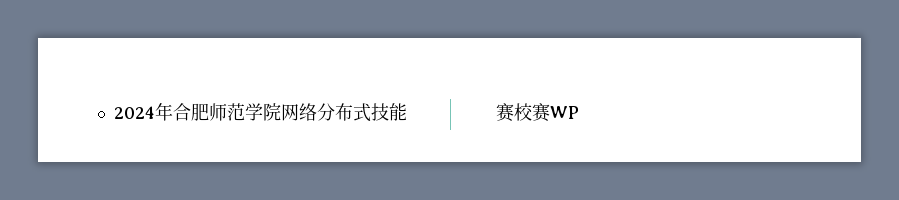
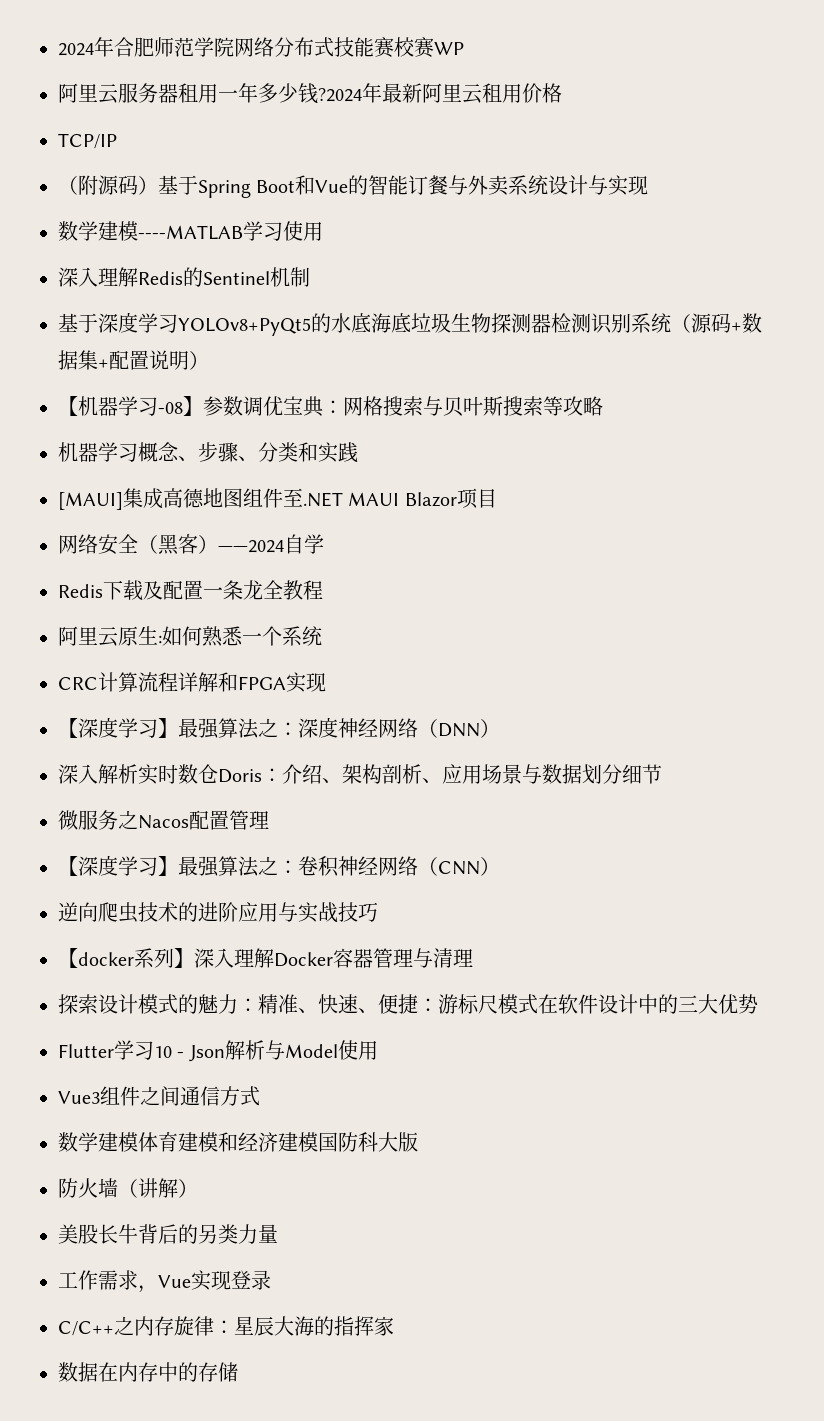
(579, 112) none -> [58,83,562,104] [58,133,117,149] [58,175,649,198] [58,221,323,241] [58,267,310,287] [58,312,762,336] [58,350,209,370] [58,396,603,417] [58,442,358,463] [58,488,497,510] [58,534,324,555] [58,580,323,601] [58,626,322,647] [58,672,326,693] [58,717,500,739] [58,764,662,785] [58,810,269,830] [58,855,500,877] [58,902,378,923] [58,948,473,968] [58,994,758,1014] [58,1040,378,1062] [58,1086,260,1106] [58,1132,418,1152] [58,1178,198,1198] [58,1224,278,1244] [58,1270,271,1293] [58,1316,394,1336] [58,1362,238,1382] // 阿里云服务器租用一年多少钱?2024年最新阿里云租用价格 // TCP/IP // （附源码）基于Spring Boot和Vue的智能订餐与外卖系统设计与实现 // 数学建模----MATLAB学习使用 // 深入理解Redis的Sentinel机制 // 基于深度学习YOLOv8+PyQt5的水底海底垃圾生物探测器检测识别系统（源码+数据集+配置说明） // 【机器学习-08】参数调优宝典：网格搜索与贝叶斯搜索等攻略 // 机器学习概念、步骤、分类和实践 // [MAUI]集成高德地图组件至.NET MAUI Blazor项目 // 网络安全（黑客）——2024自学 // Redis下载及配置一条龙全教程 // 阿里云原生:如何熟悉一个系统 // CRC计算流程详解和FPGA实现 // 【深度学习】最强算法之：深度神经网络（DNN） // 深入解析实时数仓Doris：介绍、架构剖析、应用场景与数据划分细节 // 微服务之Nacos配置管理 // 【深度学习】最强算法之：卷积神经网络（CNN） // 逆向爬虫技术的进阶应用与实战技巧 // 【docker系列】深入理解Docker容器管理与清理 // 探索设计模式的魅力：精准、快速、便捷：游标尺模式在软件设计中的三大优势 // Flutter学习10 - Json解析与Model使用 // Vue3组件之间通信方式 // 数学建模体育建模和经济建模国防科大版 // 防火墙（讲解） // 美股长牛背后的另类力量 // 工作需求，Vue实现登录 // C/C++之内存旋律：星辰大海的指挥家 // 数据在内存中的存储

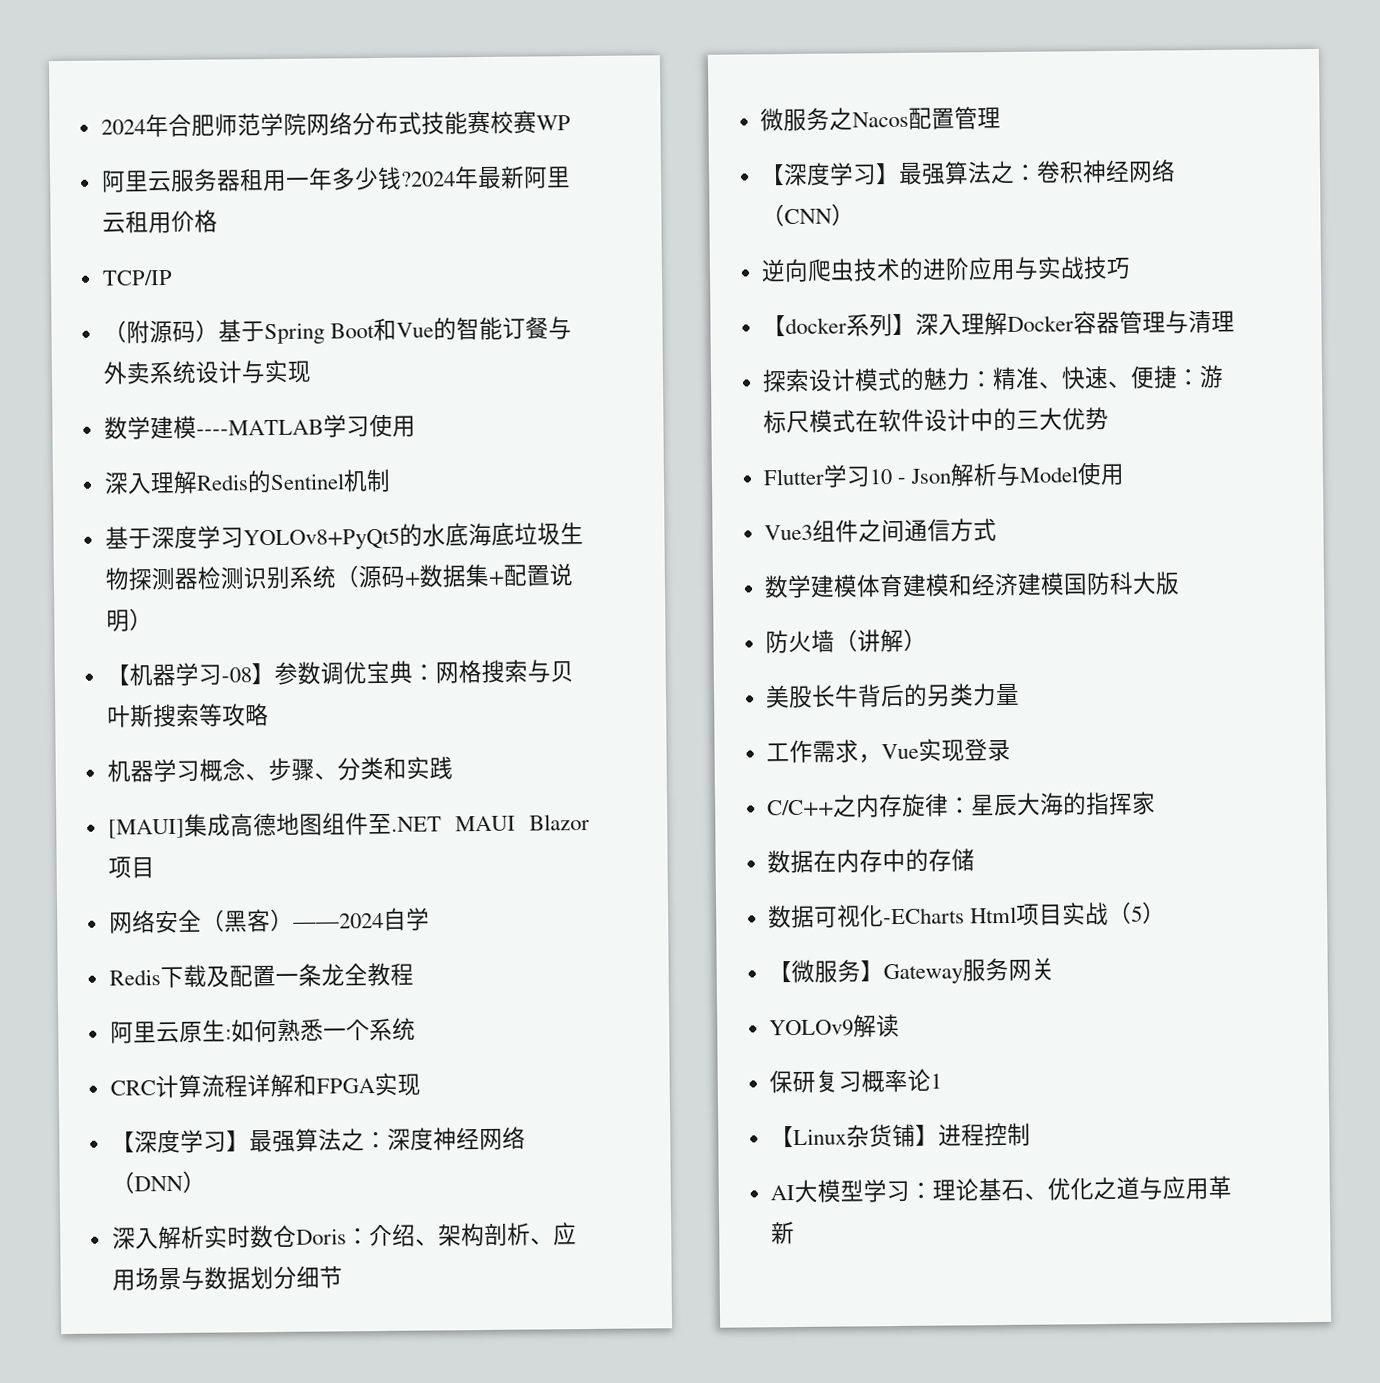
(238, 1372) none -> [767,901,1166,929] [767,957,1055,985] [768,1014,900,1038] [768,1068,942,1094] [769,1122,1031,1148] [769,1175,1232,1204] [770,1221,795,1245] // 数据可视化-ECharts Html项目实战（5） // 【微服务】Gateway服务网关 // YOLOv9解读 // 保研复习概率论1 // 【Linux杂货铺】进程控制 // AI大模型学习：理论基石、优化之道与应用革新

